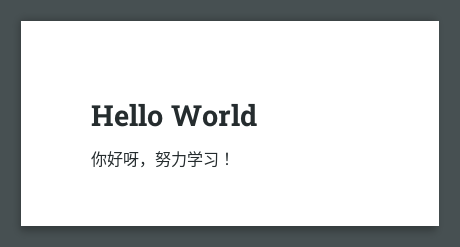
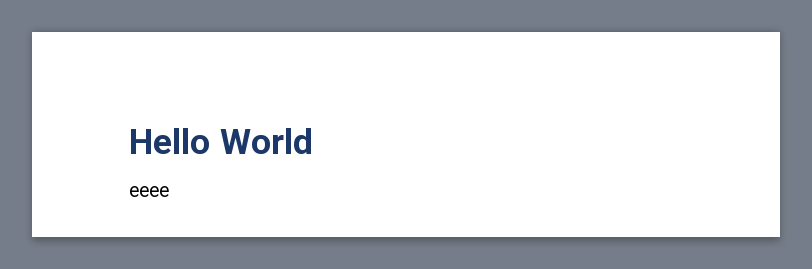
[91,151,235,168] 你好呀，努力学习！ -> [129,186,169,197] eeee

